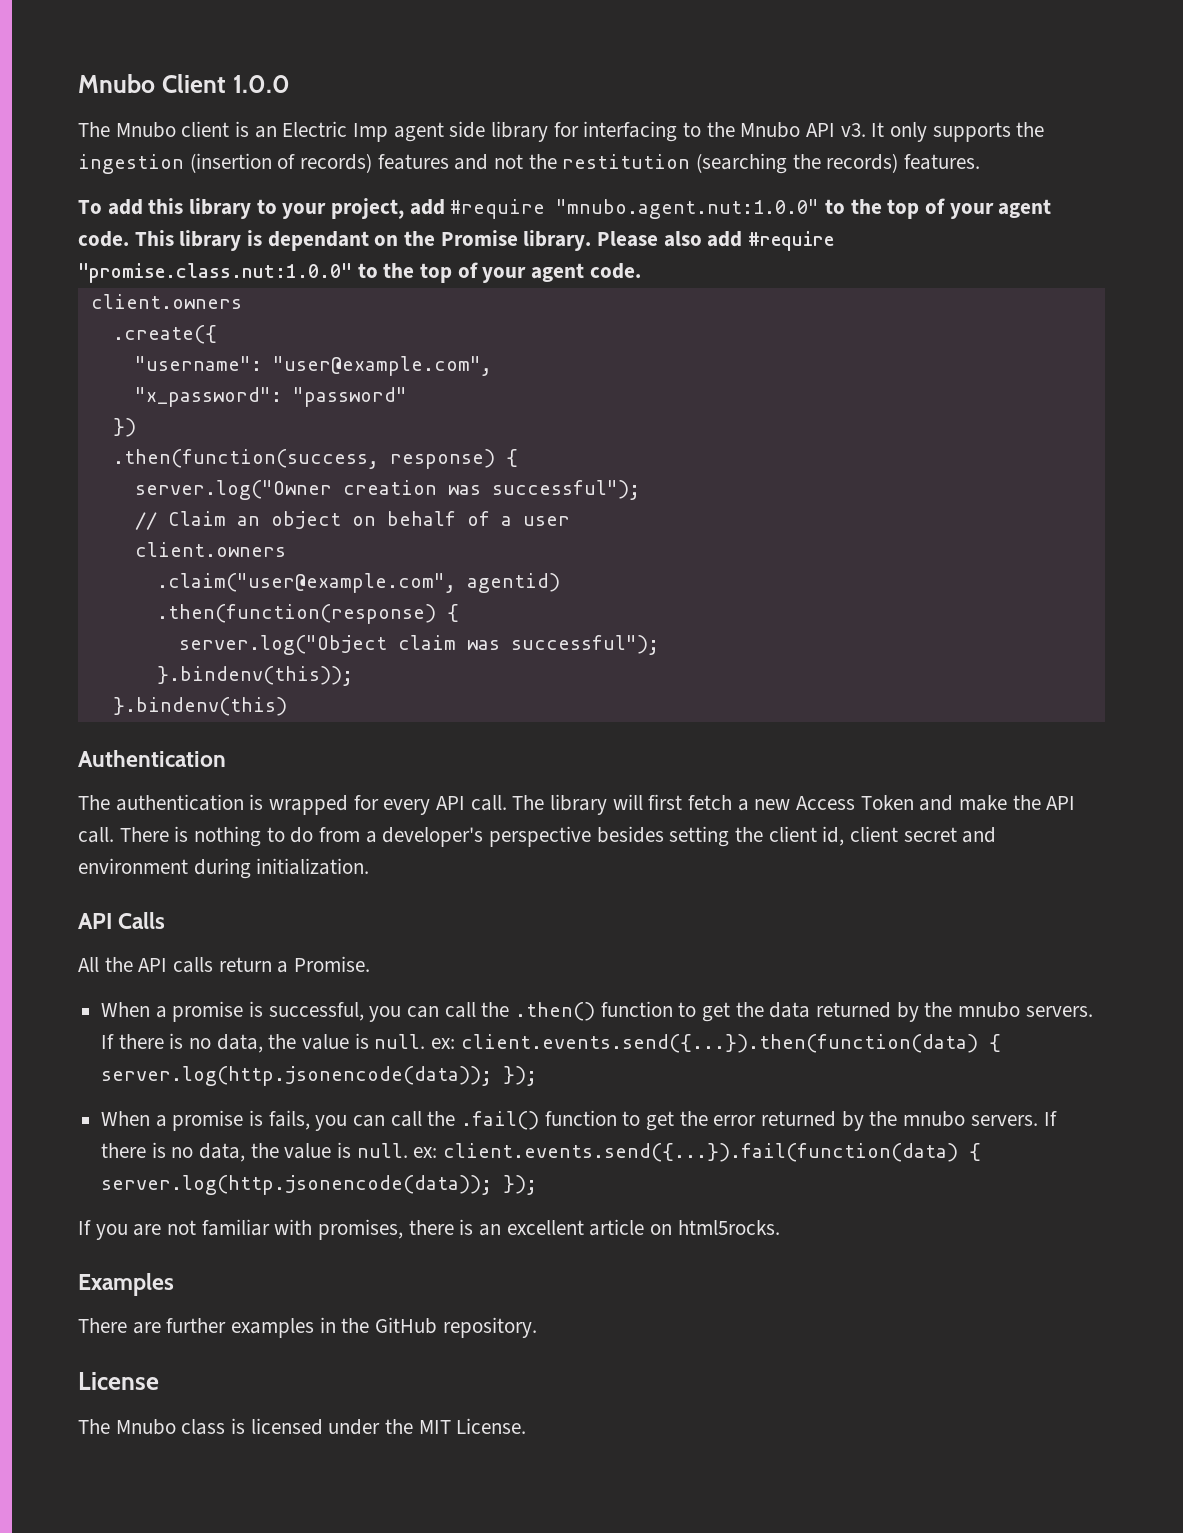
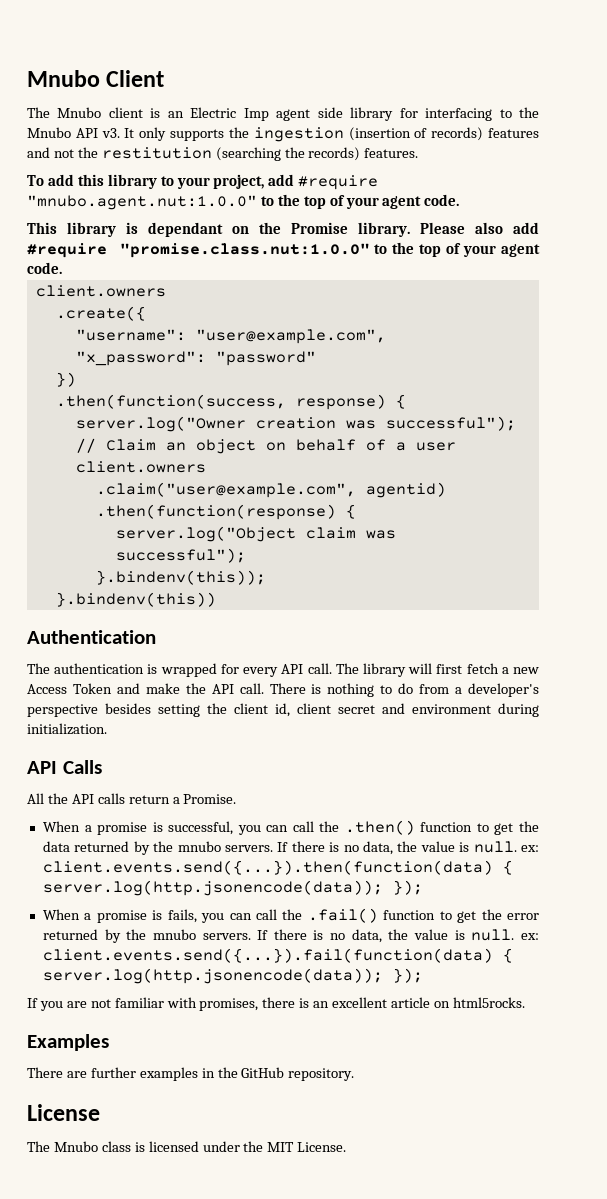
[232,75,290,93] 1.0.0 -> (165, 78) none
(129, 239) none -> (460, 200) //
[112,697,287,716] }.bindenv(this) -> [55,592,216,607] }.bindenv(this))

